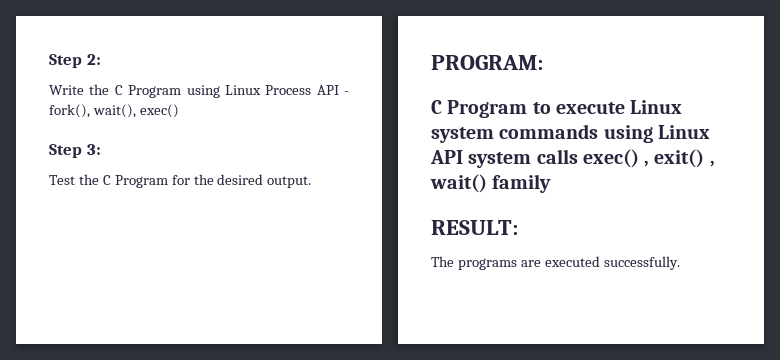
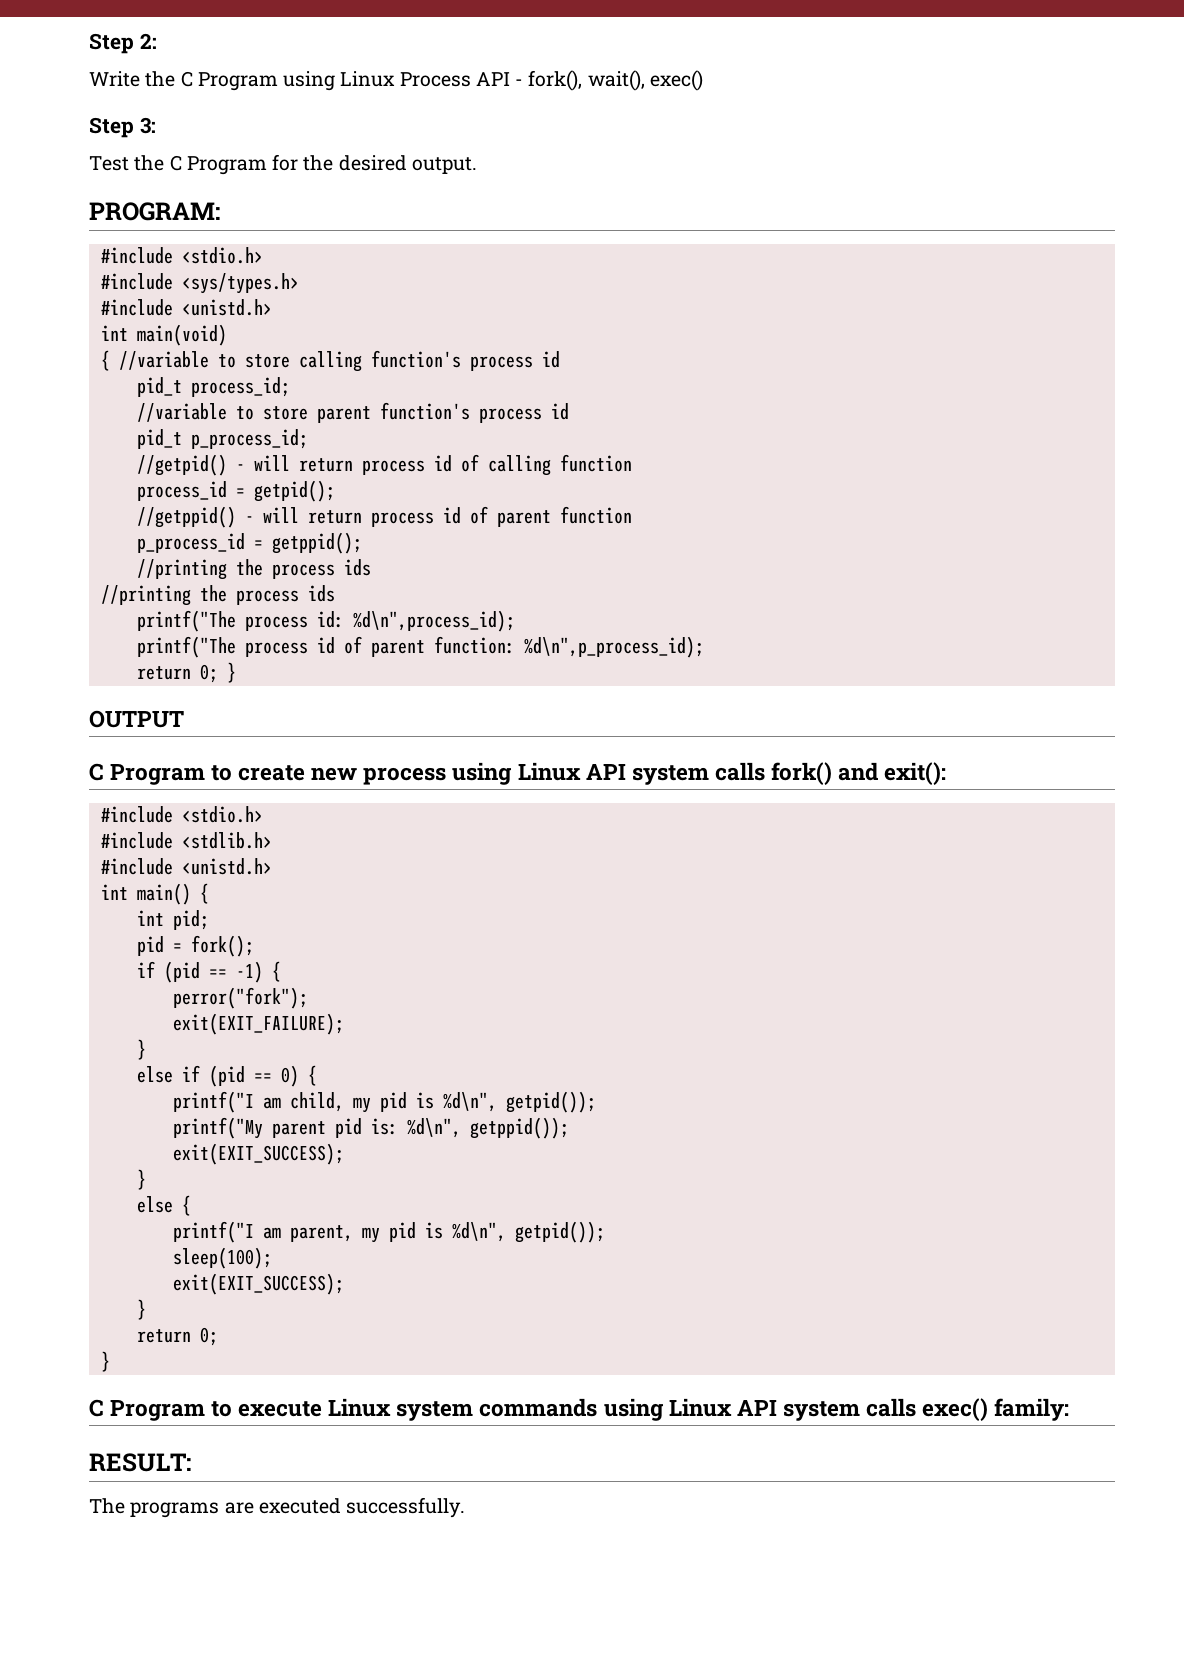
(543, 62) none -> [100,247,263,264] [100,273,299,294] [100,299,272,316] [100,324,227,346] [100,350,560,372] [136,377,290,397] [136,402,569,423] [136,429,308,449] [136,454,632,476] [136,480,335,502] [136,506,632,528] [136,532,362,554] [136,559,371,580] [100,585,335,606] [136,610,515,632] [136,636,704,658] [136,662,236,683] [89,710,184,728] [89,762,946,785] [100,806,263,823] [100,832,272,849] [100,858,272,875] [100,883,209,905] [136,910,209,930] [136,935,254,957] [136,961,281,983] [172,987,308,1009] [172,1013,344,1035] [136,1039,146,1060] [136,1065,317,1087] [172,1091,596,1113] [172,1117,569,1139] [172,1143,344,1165] [136,1169,146,1190] [136,1195,191,1216] [172,1221,605,1243] [172,1247,272,1269] [172,1273,344,1295] [136,1299,146,1320] [136,1327,218,1346] [100,1351,110,1372] // #include <stdio.h> // #include <sys/types.h> // #include <unistd.h> // int main(void) // { //variable to store calling function's process id // pid_t process_id; // //variable to store parent function's process id // pid_t p_process_id; // //getpid() - will return process id of calling function // process_id = getpid(); // //getppid() - will return process id of parent function // p_process_id = getppid(); // //printing the process ids // //printing the process ids // printf("The process id: %d\n",process_id); // printf("The process id of parent function: %d\n",p_process_id); // return 0; } // OUTPUT // C Program to create new process using Linux API system calls fork() and exit(): // #include <stdio.h> // #include <stdlib.h> // #include <unistd.h> // int main() { // int pid; // pid = fork(); // if (pid == -1) { // perror("fork"); // exit(EXIT_FAILURE); // } // else if (pid == 0) { // printf("I am child, my pid is %d\n", getpid()); // printf("My parent pid is: %d\n", getppid()); // exit(EXIT_SUCCESS); // } // else { // printf("I am parent, my pid is %d\n", getpid()); // sleep(100); // exit(EXIT_SUCCESS); // } // return 0; // }
[644,149,715,168] [430,174,552,193] , exit() , wait() family -> [993,1398,1069,1421] family:

